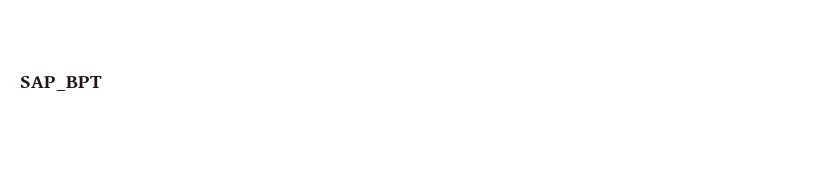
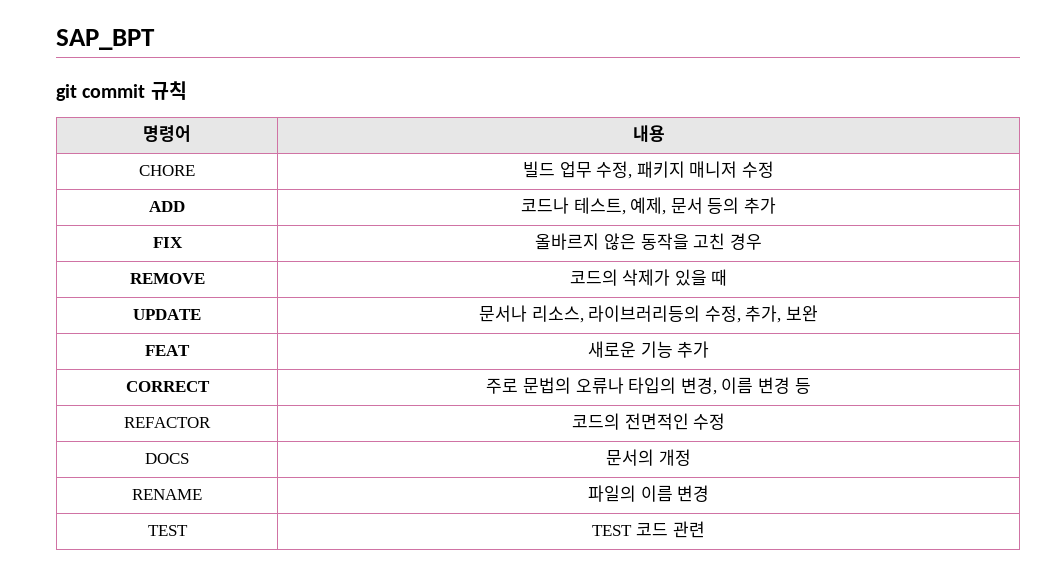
(102, 83) none -> [56,81,187,101] [143,125,191,142] [632,125,665,142] [139,165,195,176] [523,161,774,179] [149,201,185,212] [521,197,776,215] [152,237,183,248] [535,233,762,250] [129,273,205,284] [569,269,728,286] [133,309,201,320] [479,305,818,323] [145,345,190,356] [587,341,710,358] [125,381,210,392] [486,377,811,395] [124,417,211,428] [571,413,726,430] [145,453,189,464] [606,449,691,466] [132,489,202,500] [587,485,710,502] [147,525,188,536] [592,521,705,538] // git commit 규칙 // 명령어 | 내용 // CHORE | 빌드 업무 수정, 패키지 매니저 수정 // ADD | 코드나 테스트, 예제, 문서 등의 추가 // FIX | 올바르지 않은 동작을 고친 경우 // REMOVE | 코드의 삭제가 있을 때 // UPDATE | 문서나 리소스, 라이브러리등의 수정, 추가, 보완 // FEAT | 새로운 기능 추가 // CORRECT | 주로 문법의 오류나 타입의 변경, 이름 변경 등 // REFACTOR | 코드의 전면적인 수정 // DOCS | 문서의 개정 // RENAME | 파일의 이름 변경 // TEST | TEST 코드 관련

